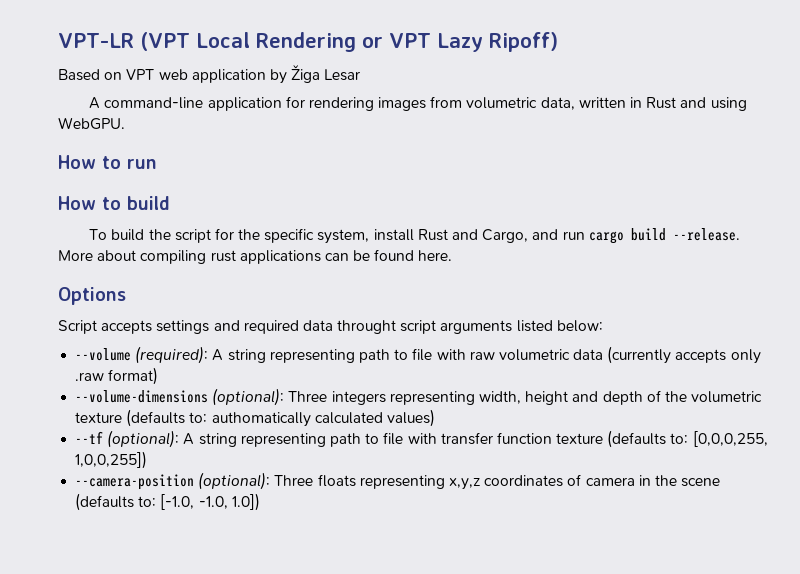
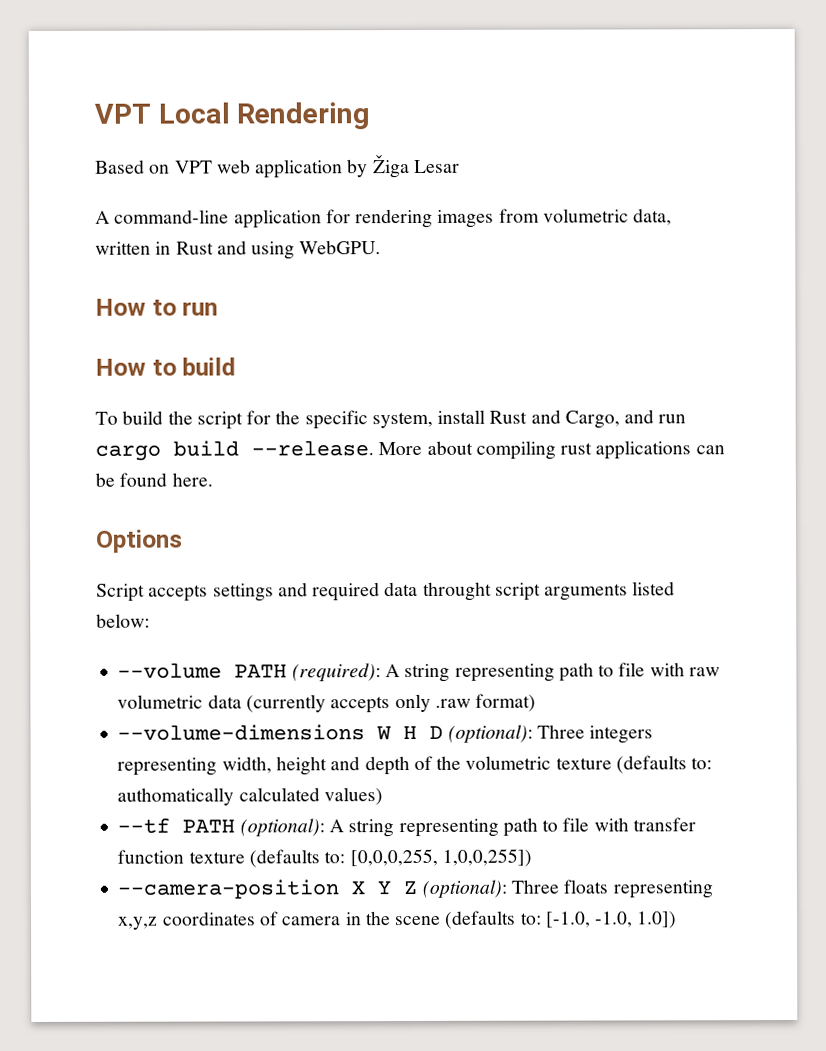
[58,32,190,51] VPT-LR (VPT -> [94,103,151,124] VPT
[361,32,558,52] or VPT Lazy Ripoff) -> (371, 116) none
(132, 354) none -> [234,664,288,678] PATH
(209, 396) none -> [376,725,444,741] W H D
(104, 437) none -> [182,819,236,833] PATH
(195, 482) none -> [351,880,418,895] X Y Z

